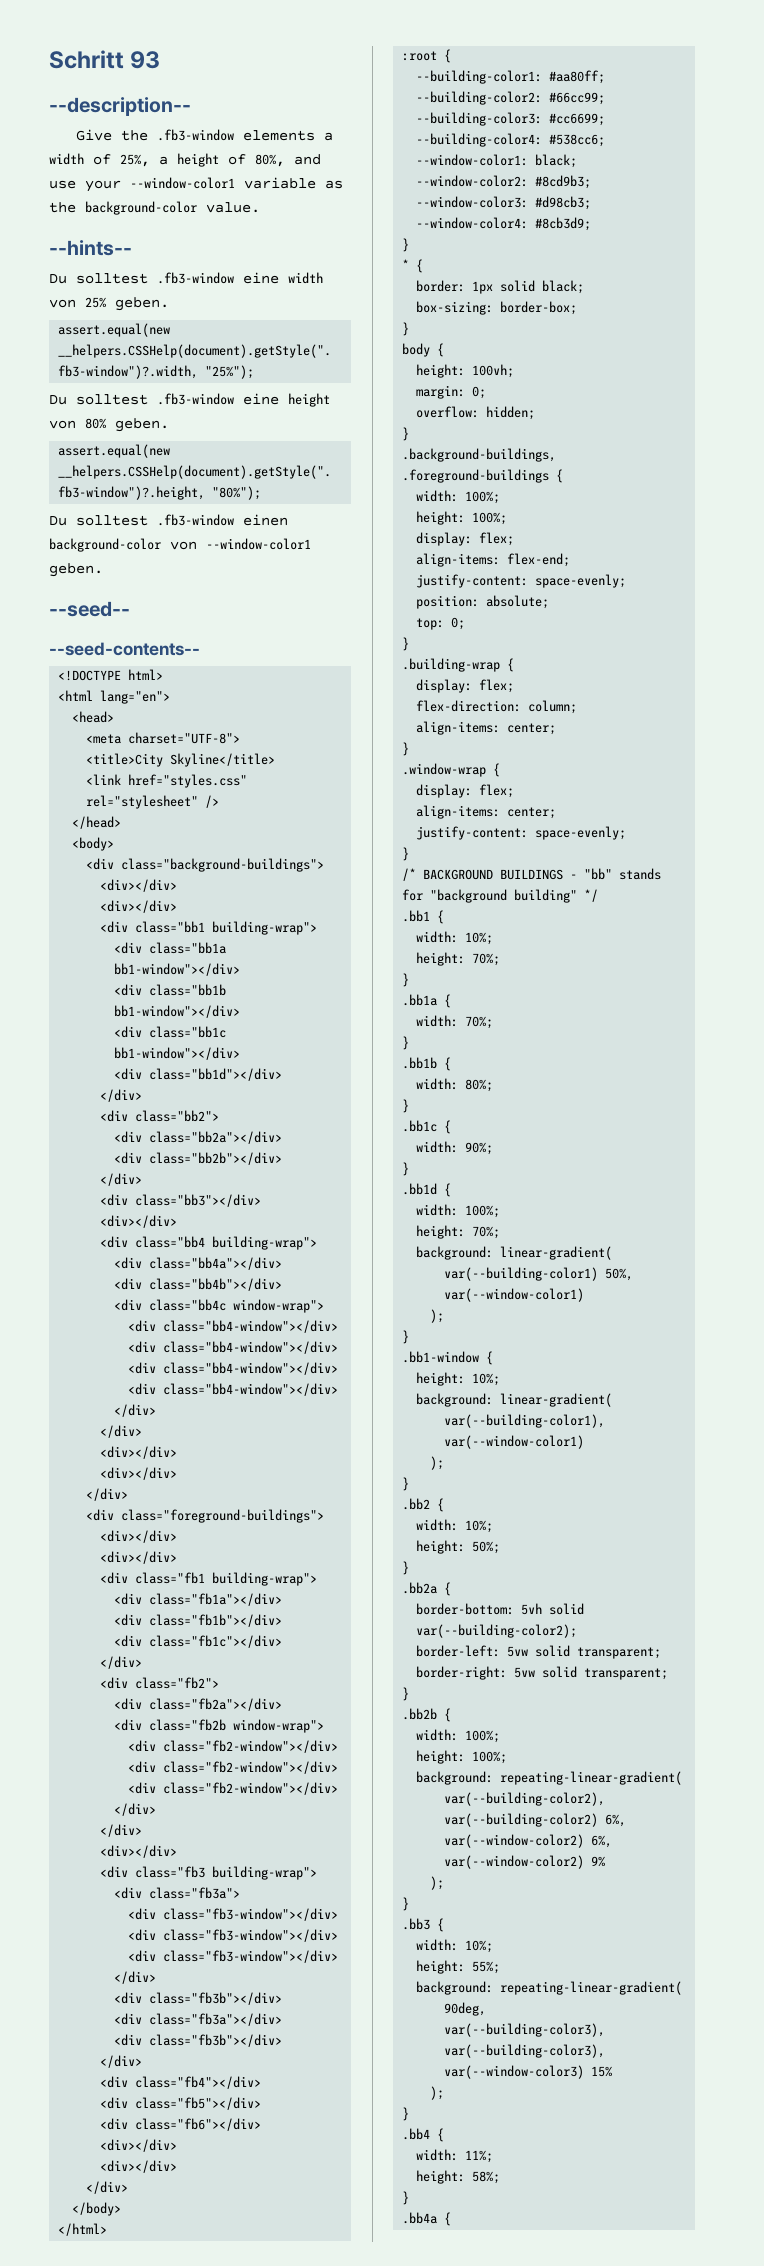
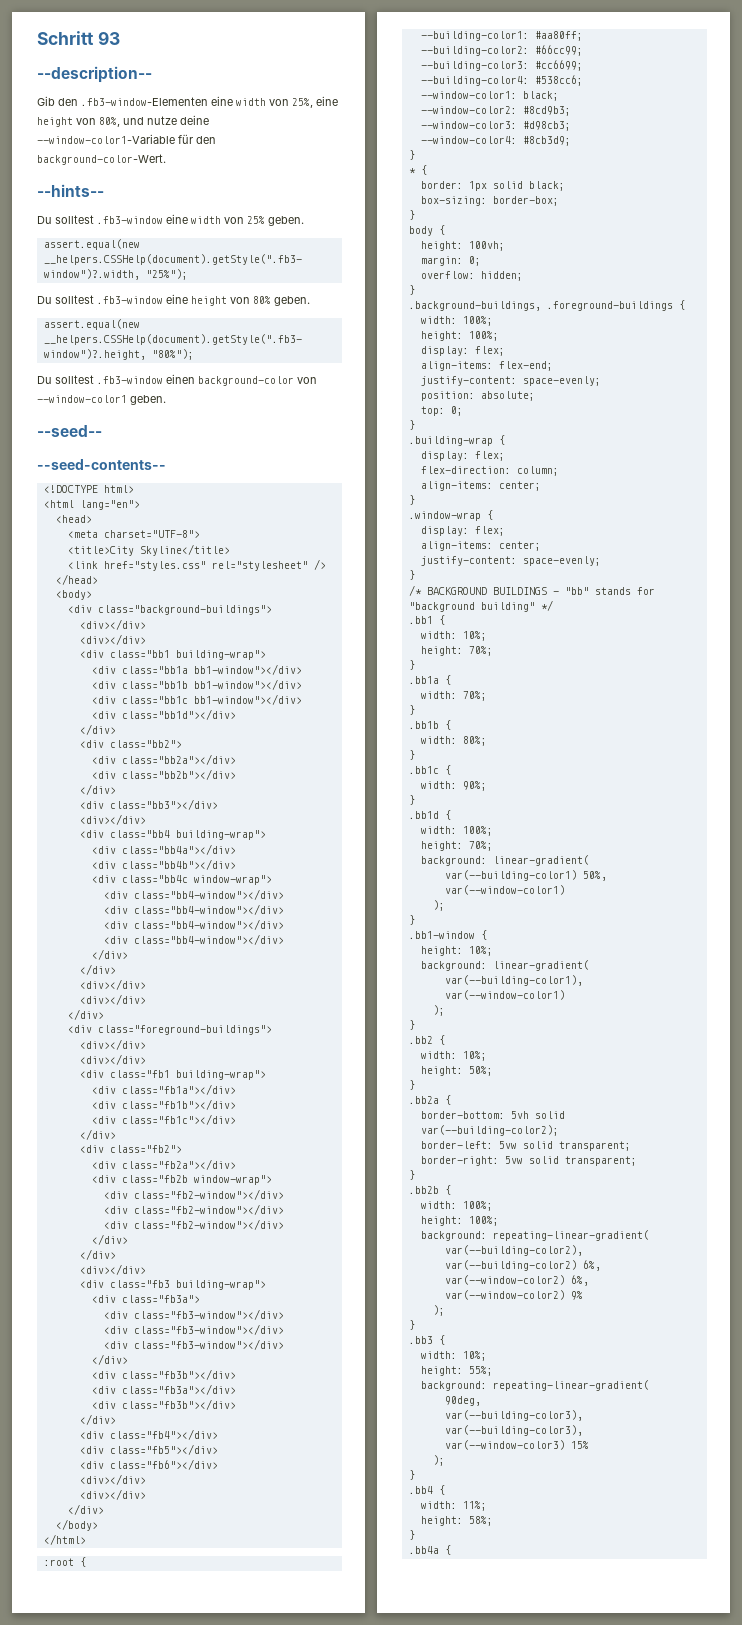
[75,129,333,141] [49,153,321,167] [49,177,343,192] [49,201,260,215] Give the .fb3-window elements a width of 25%, a height of 80%, and use your --window-color1 variable as the background-color value. -> [37,96,338,108] [37,115,209,127] [37,134,216,144] [37,154,166,165] Gib den .fb3-window-Elementen eine width von 25%, eine height von 80%, und nutze deine --window-color1-Variable für den background-color-Wert.

